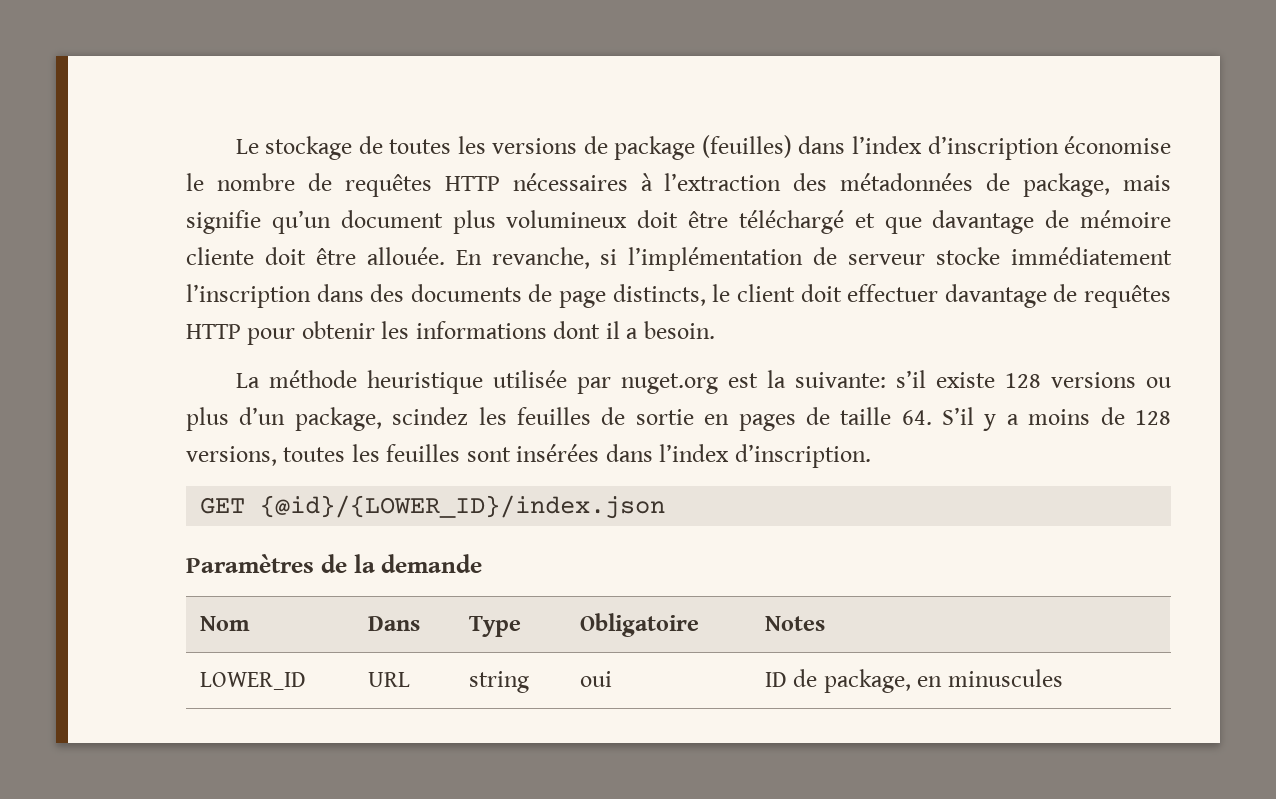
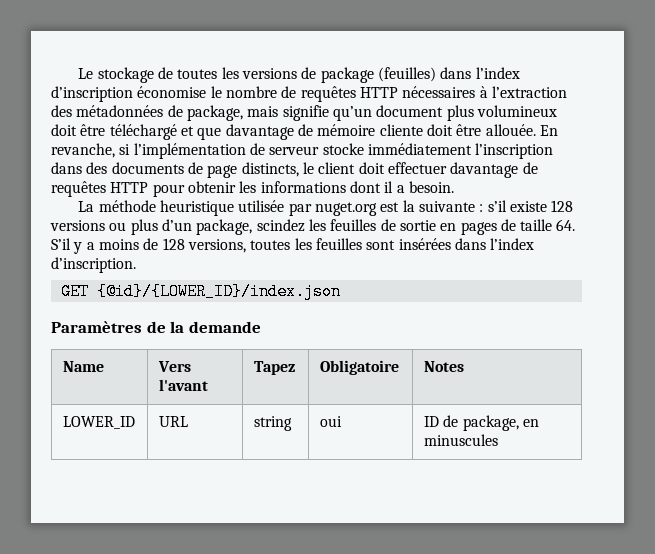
[794,372,886,388] suivante: -> [418,201,484,212] suivante :
[199,616,250,631] [367,616,420,631] [468,616,521,637] Nom | Dans | Type -> [62,361,104,372] [157,361,191,372] [158,379,208,391] [253,361,295,375] Name | Vers l'avant | Tapez

